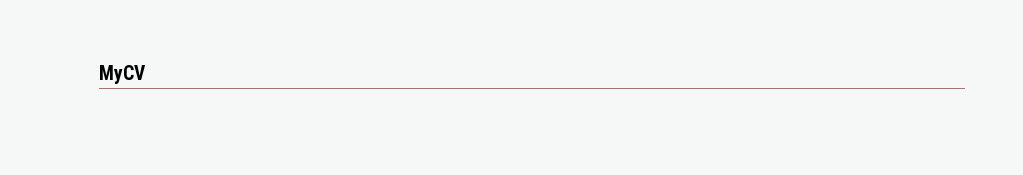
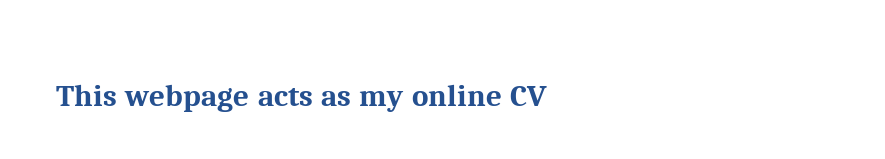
[99,65,146,84] MyCV -> [56,84,548,112] This webpage acts as my online CV

